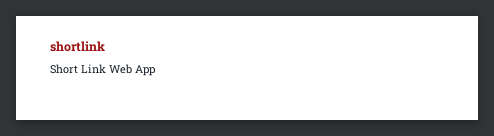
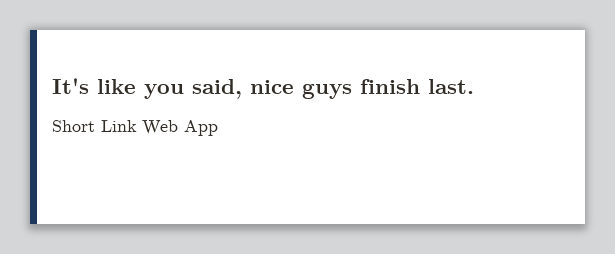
[50,41,105,52] shortlink -> [52,78,474,99] It's like you said, nice guys finish last.

